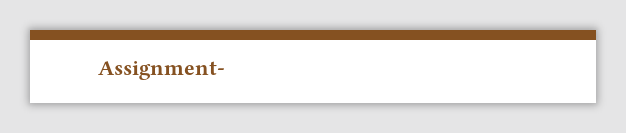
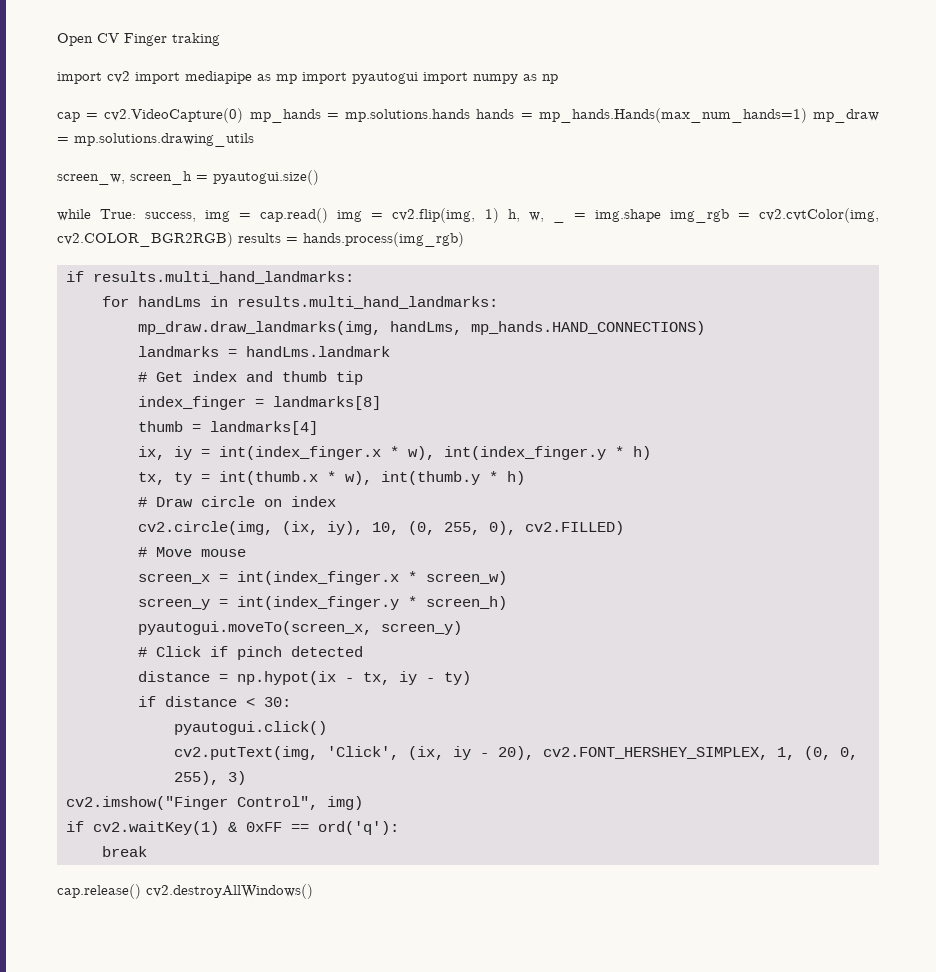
[98,61,225,80] Assignment- -> [57,33,220,46] [57,71,558,84] [57,108,879,123] [57,133,254,147] [57,170,319,185] [57,208,565,223] [573,208,879,223] [57,232,464,247] [66,271,354,284] [102,296,498,309] [138,321,705,335] [138,346,390,357] [138,371,363,385] [138,396,381,410] [138,421,318,435] [138,446,651,460] [138,471,525,485] [138,496,336,507] [138,521,624,535] [138,547,246,557] [138,571,507,585] [138,596,507,610] [138,621,462,635] [138,646,363,660] [138,671,471,685] [138,696,291,707] [174,721,327,735] [174,746,858,760] [174,771,246,785] [66,796,363,810] [66,821,399,835] [102,846,147,857] [57,884,313,899] Open CV Finger traking // import cv2 import mediapipe as mp import pyautogui import numpy as np // cap = cv2.VideoCapture(0) mp_hands = mp.solutions.hands hands = mp_hands.Hands(max_num_hands=1) mp_draw = mp.solutions.drawing_utils // screen_w, screen_h = pyautogui.size() // while True: success, img = cap.read() img = cv2.flip(img, 1) h, w, _ = img.shape img_rgb = cv2.cvtColor(img, cv2.COLOR_BGR2RGB) results = hands.process(img_rgb) // if results.multi_hand_landmarks: // for handLms in results.multi_hand_landmarks: // mp_draw.draw_landmarks(img, handLms, mp_hands.HAND_CONNECTIONS) // landmarks = handLms.landmark // # Get index and thumb tip // index_finger = landmarks[8] // thumb = landmarks[4] // ix, iy = int(index_finger.x * w), int(index_finger.y * h) // tx, ty = int(thumb.x * w), int(thumb.y * h) // # Draw circle on index // cv2.circle(img, (ix, iy), 10, (0, 255, 0), cv2.FILLED) // # Move mouse // screen_x = int(index_finger.x * screen_w) // screen_y = int(index_finger.y * screen_h) // pyautogui.moveTo(screen_x, screen_y) // # Click if pinch detected // distance = np.hypot(ix - tx, iy - ty) // if distance < 30: // pyautogui.click() // cv2.putText(img, 'Click', (ix, iy - 20), cv2.FONT_HERSHEY_SIMPLEX, 1, (0, 0, 255), 3) // cv2.imshow("Finger Control", img) // if cv2.waitKey(1) & 0xFF == ord('q'): // break // cap.release() cv2.destroyAllWindows()

